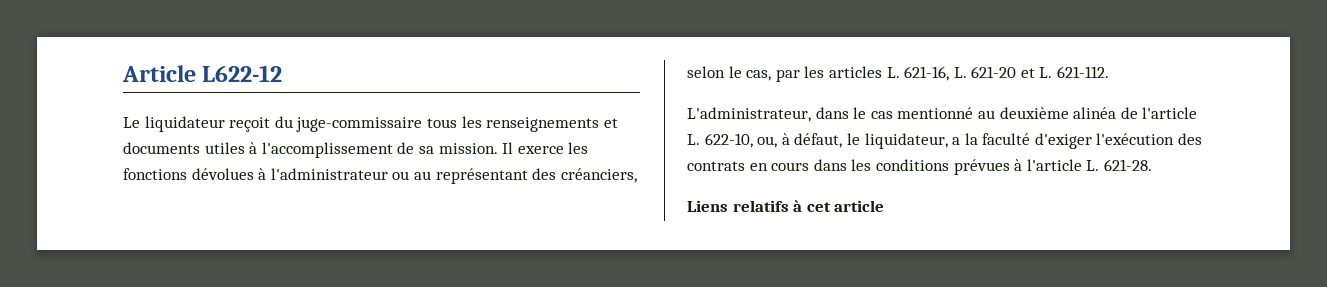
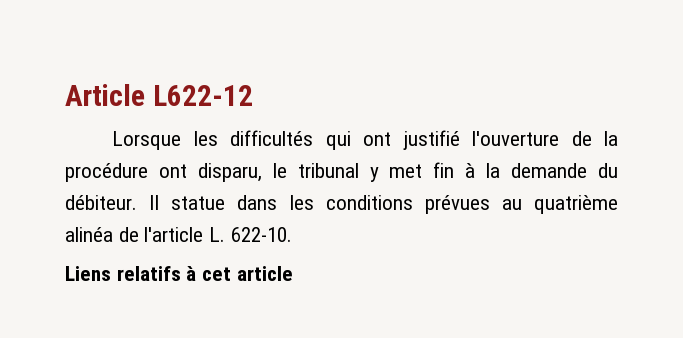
[123,116,618,132] [123,142,589,158] [123,168,637,184] [687,66,1110,82] [687,107,1198,122] [687,133,1203,149] [687,159,1152,175] Le liquidateur reçoit du juge-commissaire tous les renseignements et documents utiles à l'accomplissement de sa mission. Il exerce les fonctions dévolues à l'administrateur ou au représentant des créanciers, selon le cas, par les articles L. 621-16, L. 621-20 et L. 621-112. // L'administrateur, dans le cas mentionné au deuxième alinéa de l'article L. 622-10, ou, à défaut, le liquidateur, a la faculté d'exiger l'exécution des contrats en cours dans les conditions prévues à l'article L. 621-28. -> [112,130,618,150] [65,162,619,182] [65,195,618,214] [65,227,292,242] Lorsque les difficultés qui ont justifié l'ouverture de la procédure ont disparu, le tribunal y met fin à la demande du débiteur. Il statue dans les conditions prévues au quatrième alinéa de l'article L. 622-10.

